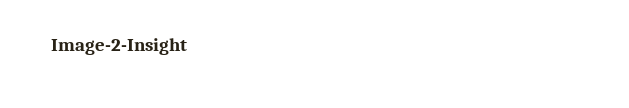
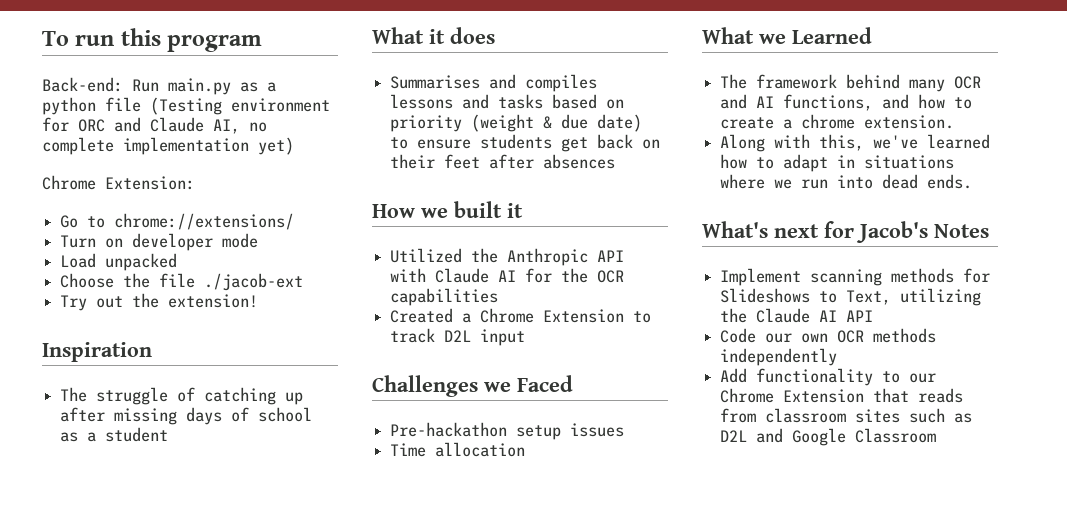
[51,38,187,55] Image-2-Insight -> [42,28,263,52] [42,77,276,95] [42,97,330,115] [42,117,267,134] [42,137,294,155] [42,175,195,190] [60,213,295,230] [60,233,259,251] [60,253,178,271] [60,273,304,291] [60,293,259,311] [42,342,152,362] [60,387,304,405] [60,407,313,425] [60,427,169,442] [372,27,495,44] [390,74,598,92] [390,94,625,109] [390,114,643,132] [390,134,661,152] [390,154,616,169] [372,201,523,218] [390,248,625,266] [390,268,625,283] [390,288,499,306] [390,308,652,323] [390,328,526,346] [372,375,573,397] [390,422,625,440] [390,442,526,457] [702,27,872,44] [720,74,982,92] [720,94,973,111] [720,114,955,129] [720,134,991,152] [720,154,955,172] [720,174,973,189] [702,221,989,243] [720,268,991,286] [720,288,982,306] [720,308,874,323] [720,328,937,343] [720,348,838,366] [720,368,937,386] [720,388,964,403] [720,408,973,423] [720,428,937,446] To run this program // Back-end: Run main.py as a python file (Testing environment for ORC and Claude AI, no complete implementation yet) // Chrome Extension: // Go to chrome://extensions/ // Turn on developer mode // Load unpacked // Choose the file ./jacob-ext // Try out the extension! // Inspiration // The struggle of catching up after missing days of school as a student // What it does // Summarises and compiles lessons and tasks based on priority (weight & due date) to ensure students get back on their feet after absences // How we built it // Utilized the Anthropic API with Claude AI for the OCR capabilities // Created a Chrome Extension to track D2L input // Challenges we Faced // Pre-hackathon setup issues // Time allocation // What we Learned // The framework behind many OCR and AI functions, and how to create a chrome extension. // Along with this, we've learned how to adapt in situations where we run into dead ends. // What's next for Jacob's Notes // Implement scanning methods for Slideshows to Text, utilizing the Claude AI API // Code our own OCR methods independently // Add functionality to our Chrome Extension that reads from classroom sites such as D2L and Google Classroom

